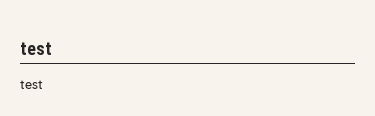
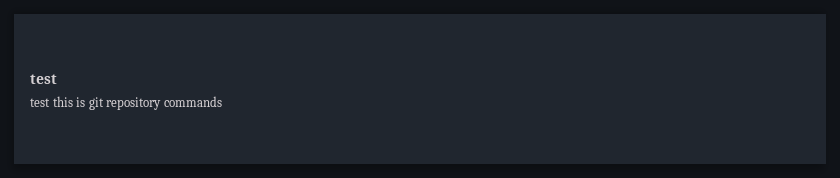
(43, 84) none -> [52,96,222,110] this is git repository commands

